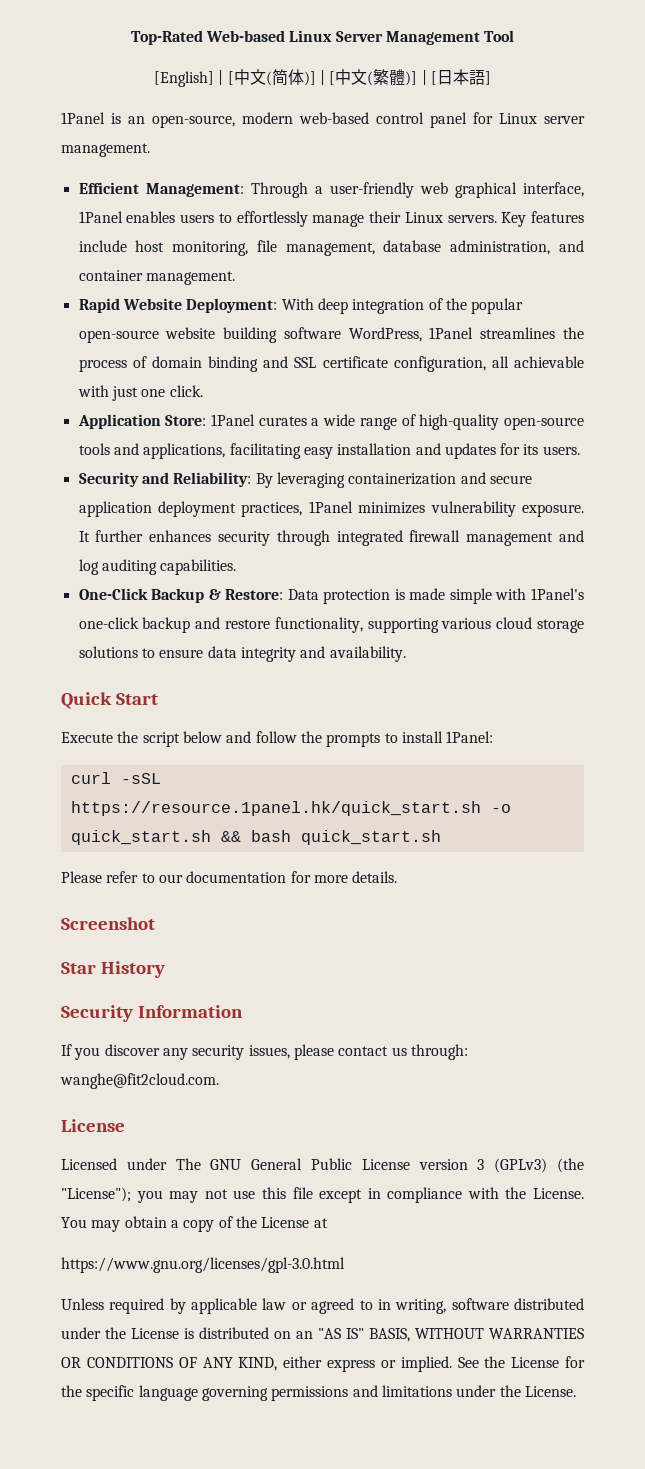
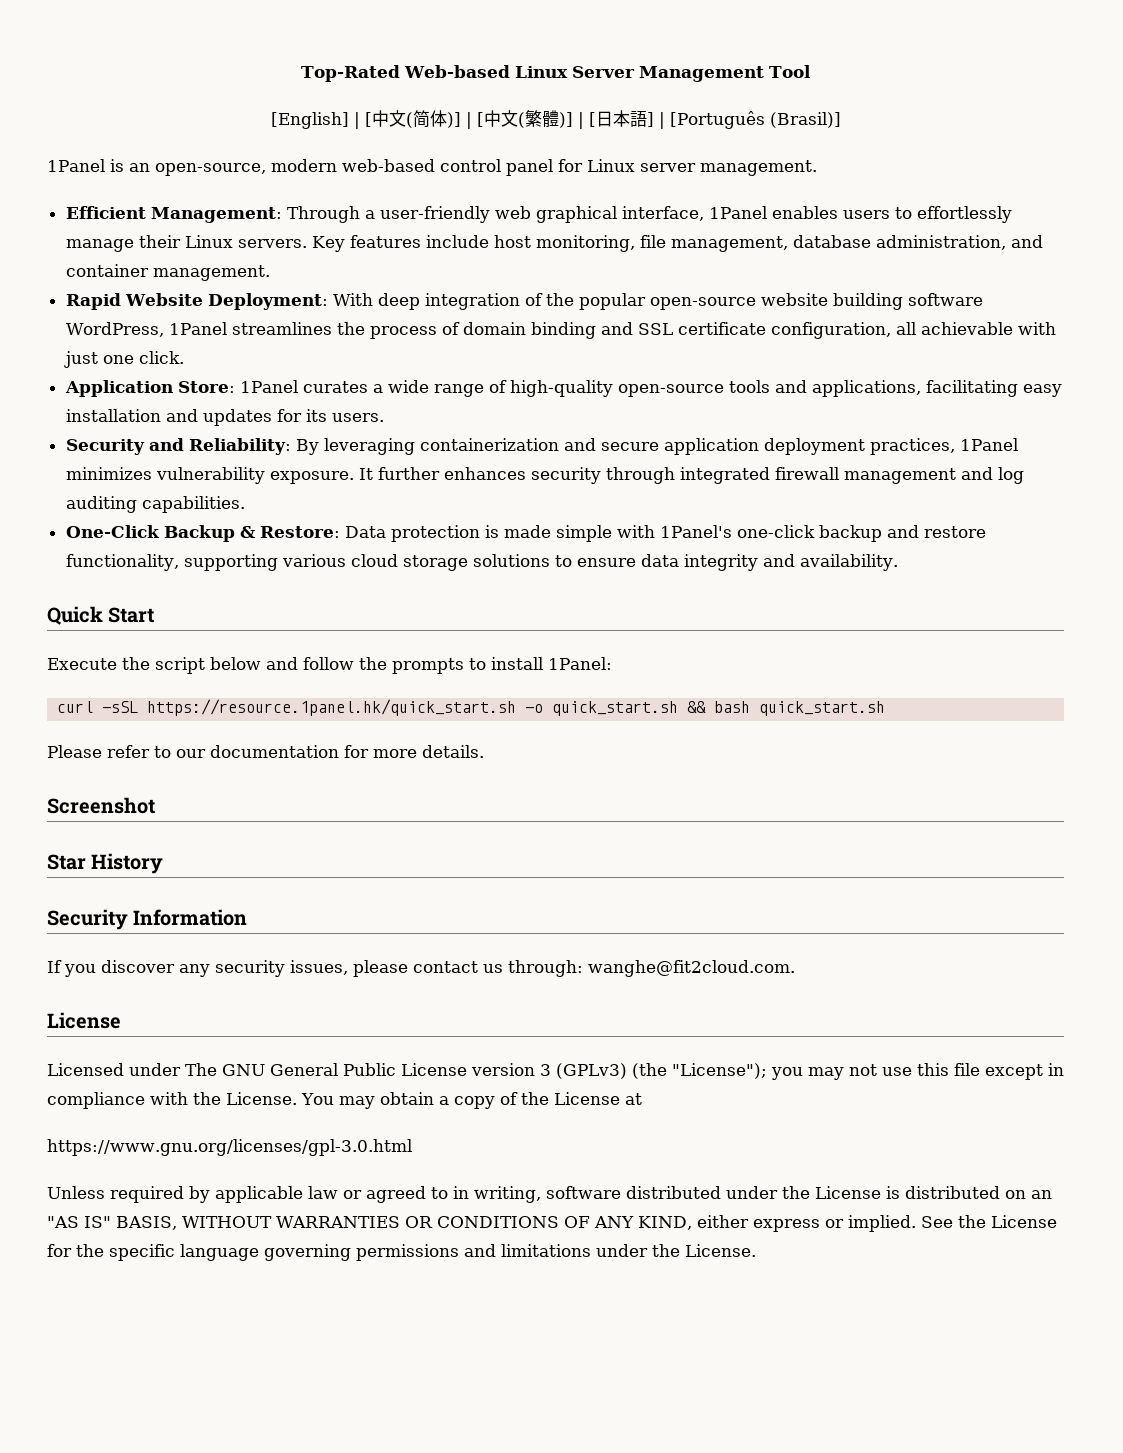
(491, 78) none -> [658,111,841,129] | [Português (Brasil)]

